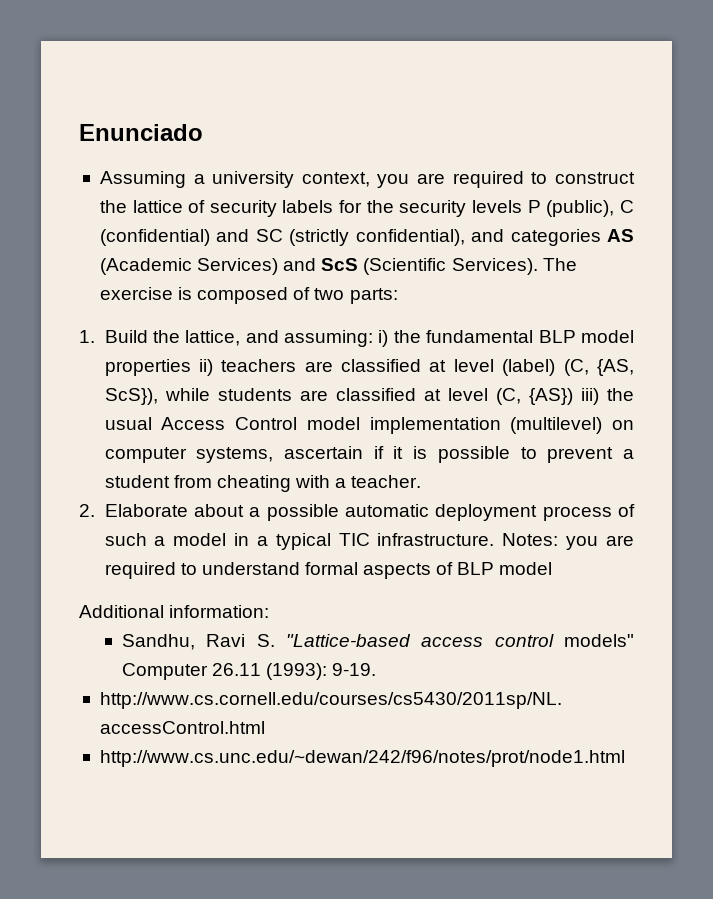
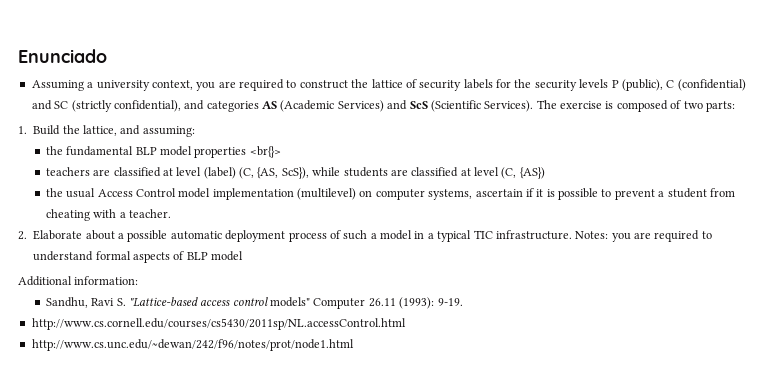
[378,330,389,347] i) -> (195, 131) //
[198,359,213,376] ii) -> [249,146,281,158] <br{}> //
[580,388,599,405] iii) -> (545, 173) //

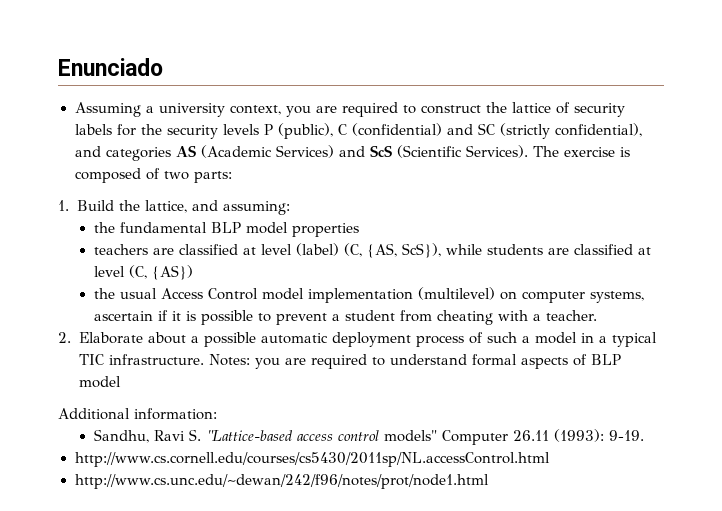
[249,146,281,158] <br{}> -> (359, 230) none

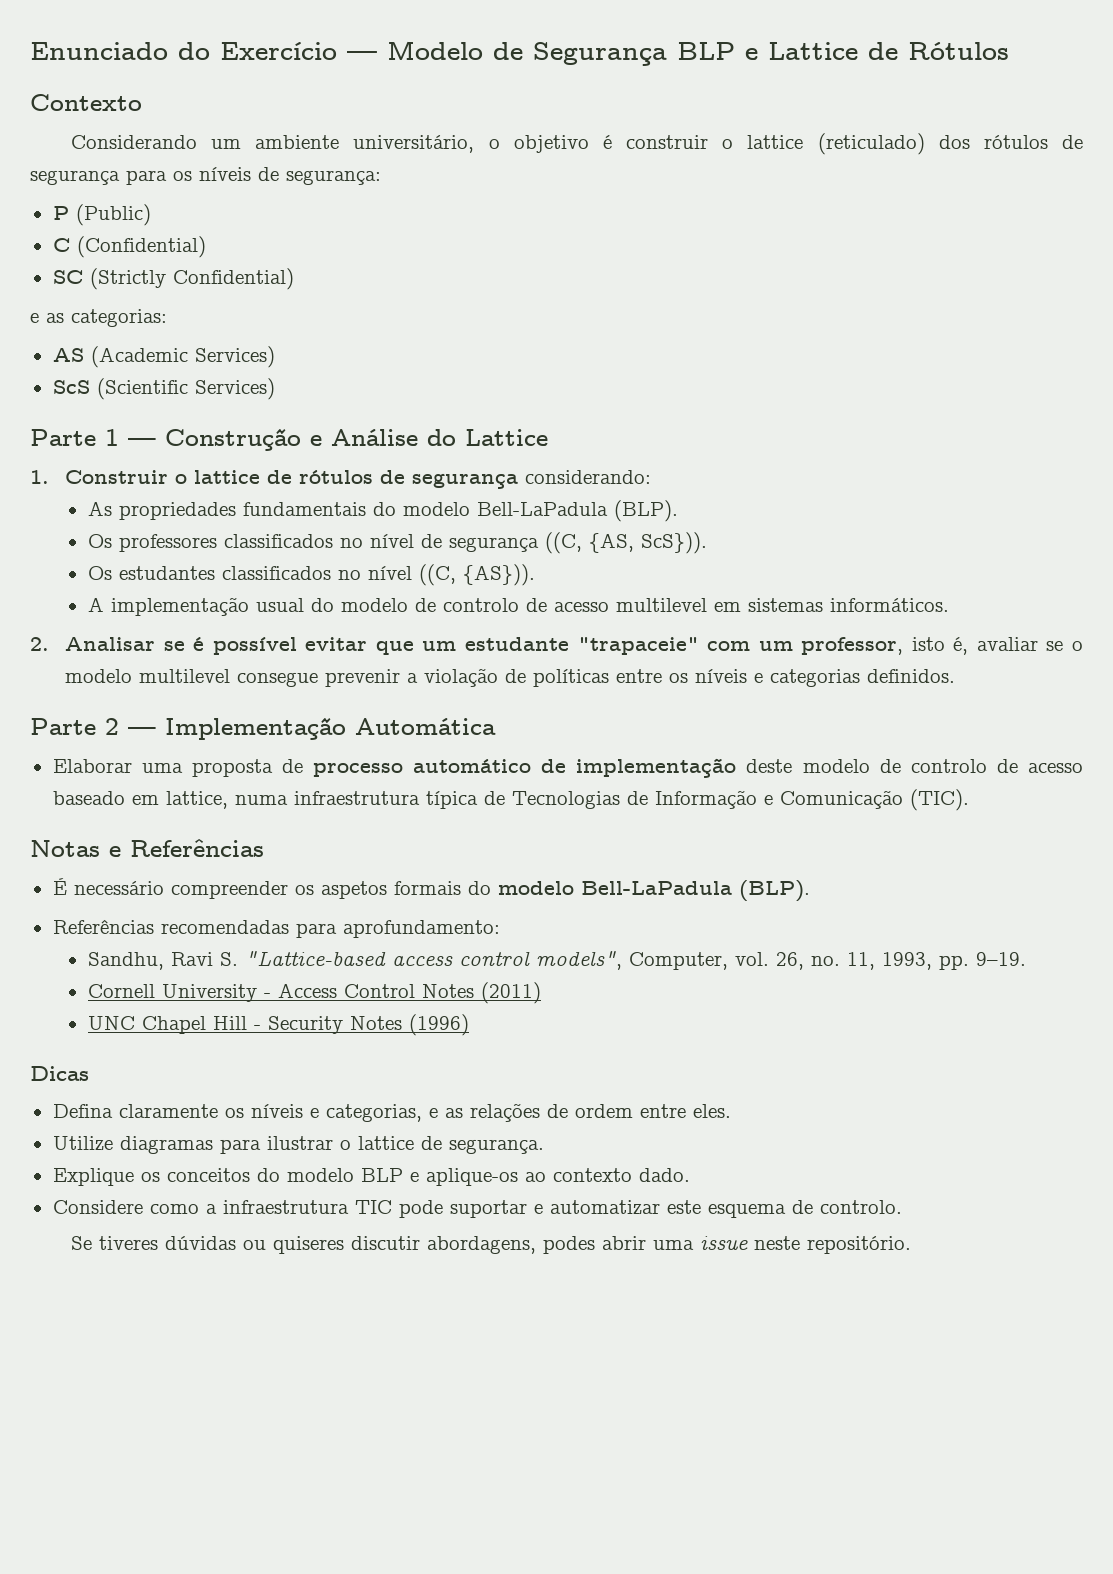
[74,102,625,117] [74,123,642,139] [74,146,171,161] // Assuming a university context, you are required to construct the lattice of security labels for the security levels P (public), C (confidential) and SC (strictly confidential), and categories -> [178,41,1009,66] [30,94,142,111] [70,133,1083,155] [30,167,381,185] [52,204,151,226] [52,236,206,258] [52,268,294,290] [30,309,167,327] do Exercício — Modelo de Segurança BLP e Lattice de Rótulos // Contexto // Considerando um ambiente universitário, o objetivo é construir o lattice (reticulado) dos rótulos de segurança para os níveis de segurança: // P (Public) // C (Confidential) // SC (Strictly Confidential) // e as categorias: //
[338,146,365,157] and -> (275, 357) //
[465,145,630,158] [74,168,232,183] [58,200,291,215] [93,222,359,237] [93,243,651,258] [93,265,193,280] [93,287,644,303] [93,310,598,325] [58,332,657,347] [78,354,621,369] [78,376,121,388] [58,408,217,420] Services). The exercise is composed of two parts: // 1. Build the lattice, and assuming: // the fundamental BLP model properties // teachers are classified at level (label) (C, {AS, ScS}), while students are classified at level (C, {AS}) // the usual Access Control model implementation (multilevel) on computer systems, ascertain if it is possible to prevent a student from cheating with a teacher. // 2. Elaborate about a possible automatic deployment process of such a model in a typical TIC infrastructure. Notes: you are required to understand formal aspects of BLP model // Additional information: -> [194,378,275,400] [30,428,548,451] [30,470,652,489] [87,500,678,522] [87,532,707,554] [87,564,535,586] [87,597,949,616] [30,637,1083,655] [65,668,956,687] [30,717,496,740] [52,758,1083,778] [52,789,969,811] [30,839,264,857] [52,878,810,902] [52,919,500,938] Services) // Parte 1 — Construção e Análise do Lattice // 1. Construir o lattice de rótulos de segurança considerando: // As propriedades fundamentais do modelo Bell-LaPadula (BLP). // Os professores classificados no nível de segurança ((C, {AS, ScS})). // Os estudantes classificados no nível ((C, {AS})). // A implementação usual do modelo de controlo de acesso multilevel em sistemas informáticos. // 2. Analisar se é possível evitar que um estudante "trapaceie" com um professor, isto é, avaliar se o modelo multilevel consegue prevenir a violação de políticas entre os níveis e categorias definidos. // Parte 2 — Implementação Automática // Elaborar uma proposta de processo automático de implementação deste modelo de controlo de acesso baseado em lattice, numa infraestrutura típica de Tecnologias de Informação e Comunicação (TIC). // Notas e Referências // É necessário compreender os aspetos formais do modelo Bell-LaPadula (BLP). // Referências recomendadas para aprofundamento:
[383,429,644,445] [74,452,551,467] [74,474,490,489] models" Computer 26.11 (1993): 9-19. // http://www.cs.cornell.edu/courses/cs5430/2011sp/NL.accessControl.html // http://www.cs.unc.edu/~dewan/242/f96/notes/prot/node1.html -> [535,951,1026,970] [87,982,541,1004] [87,1014,469,1036] [30,1066,89,1081] [52,1103,731,1122] [52,1136,544,1154] [52,1168,690,1186] [52,1200,902,1218] [70,1236,911,1254] models", Computer, vol. 26, no. 11, 1993, pp. 9–19. // Cornell University - Access Control Notes (2011) // UNC Chapel Hill - Security Notes (1996) // Dicas // Defina claramente os níveis e categorias, e as relações de ordem entre eles. // Utilize diagramas para ilustrar o lattice de segurança. // Explique os conceitos do modelo BLP e aplique-os ao contexto dado. // Considere como a infraestrutura TIC pode suportar e automatizar este esquema de controlo. // Se tiveres dúvidas ou quiseres discutir abordagens, podes abrir uma issue neste repositório.

